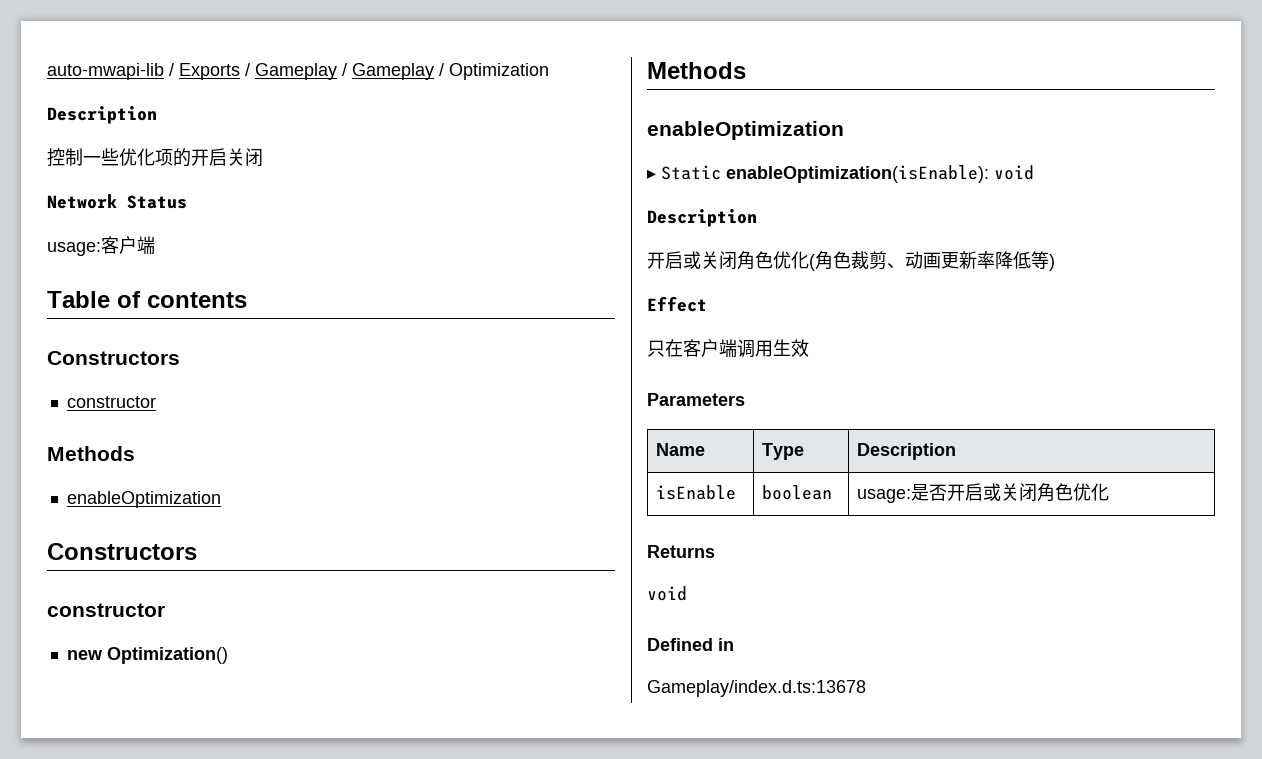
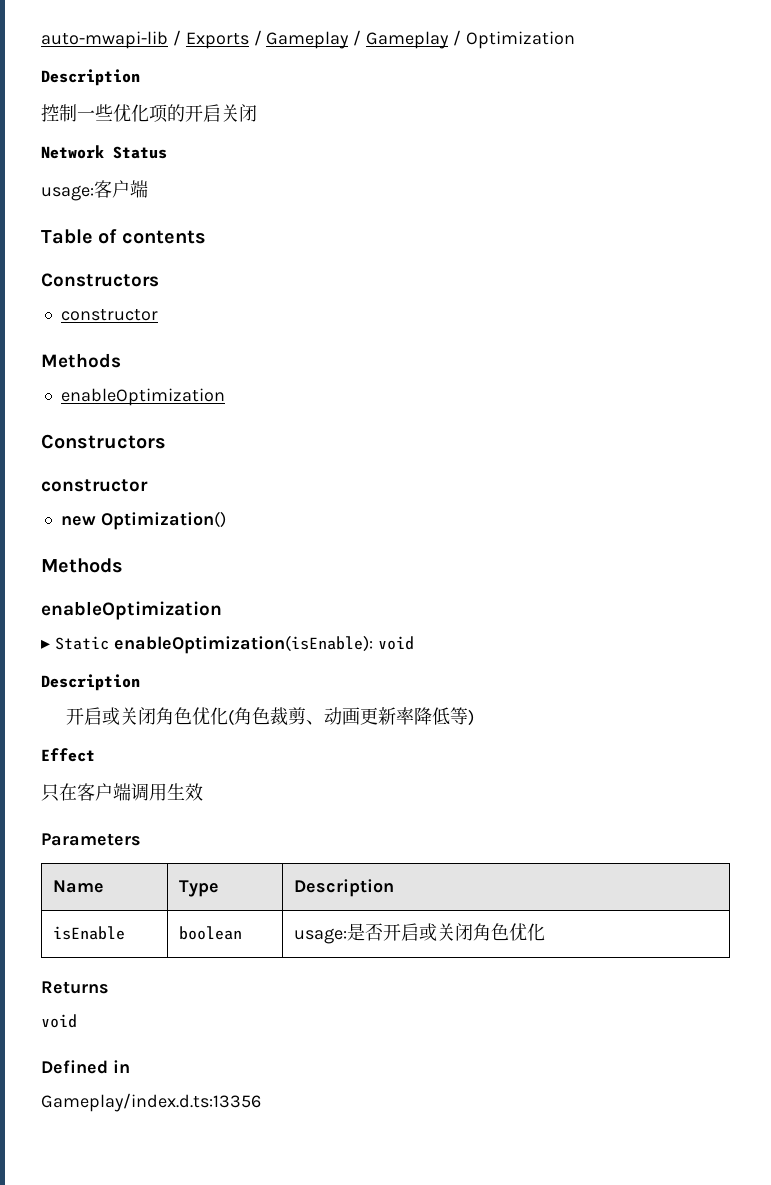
[647,680,866,697] Gameplay/index.d.ts:13678 -> [41,1093,261,1112] Gameplay/index.d.ts:13356

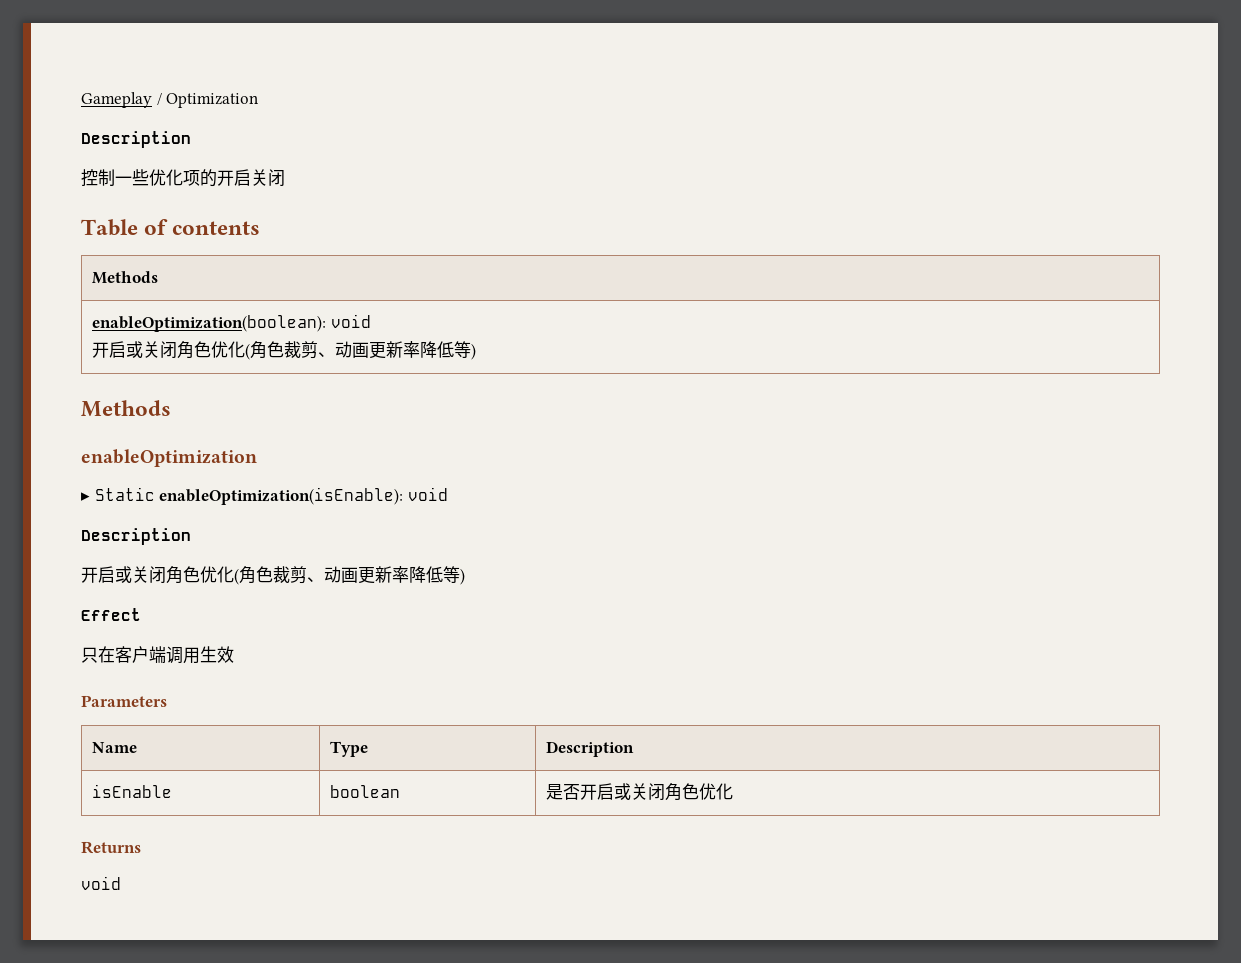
[41,30,362,49] auto-mwapi-lib / Exports / Gameplay / -> (81, 100) none
[41,145,167,159] [41,180,148,201] // Network Status // usage:客户端 -> (285, 178) none
[41,273,159,287] [60,309,158,321] [41,353,121,368] [60,388,225,406] [41,434,166,449] [41,479,148,492] [60,511,226,530] // Constructors // constructor // Methods // enableOptimization // Constructors // constructor // new Optimization() -> [92,271,159,284] [92,314,371,332] [92,341,477,360] // Methods // enableOptimization(boolean): void // 开启或关闭角色优化(角色裁剪、动画更新率降低等)
[294,928,348,944] usage: -> (401, 791) none
[41,1060,130,1074] [41,1093,261,1112] // Defined in // Gameplay/index.d.ts:13356 -> (121, 883) none

